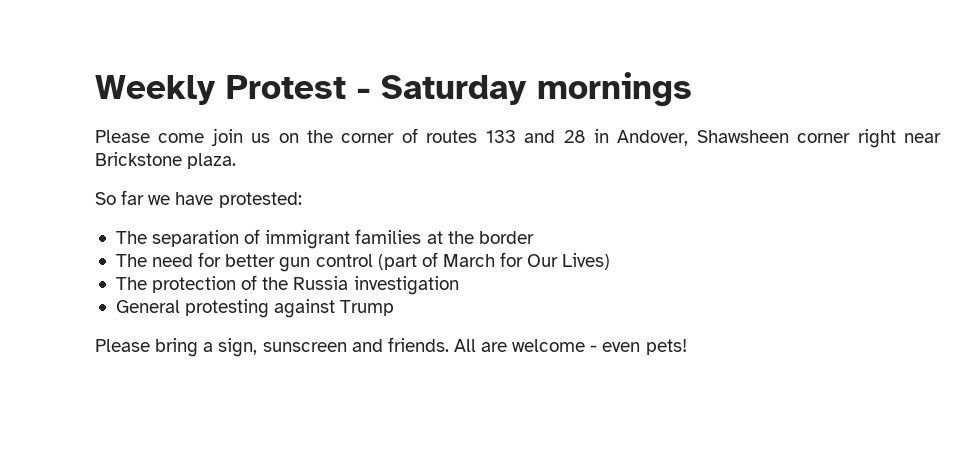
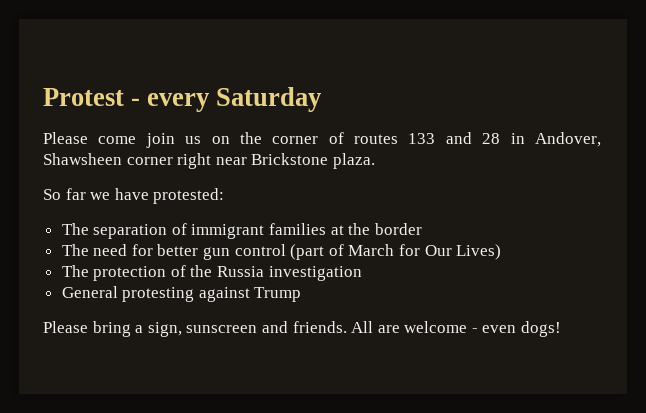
[95,75,216,105] Weekly -> (43, 97) none
(370, 93) none -> [147,93,210,112] every
[537,72,692,107] mornings -> (322, 99) none
[645,339,687,355] pets! -> [521,321,562,337] dogs!

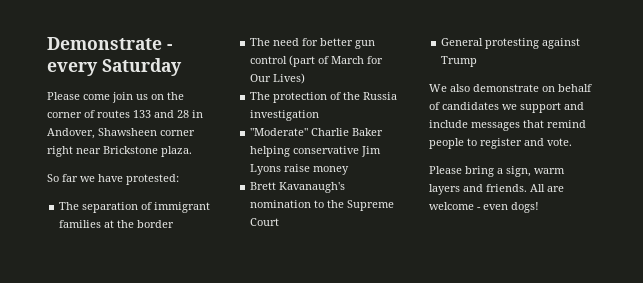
[43,88,124,106] Protest -> [47,37,162,50] Demonstrate
[61,286,302,302] General protesting against Trump -> [250,128,384,136] [250,146,382,157] [250,164,350,175] [250,182,346,193] [250,200,395,211] [250,218,280,226] [441,38,581,49] [441,56,478,67] [429,84,592,92] [429,102,584,113] [429,120,586,131] [429,138,572,149] "Moderate" Charlie Baker helping conservative Jim Lyons raise money // Brett Kavanaugh's nomination to the Supreme Court // General protesting against Trump // We also demonstrate on behalf of candidates we support and include messages that remind people to register and vote.
[186,325,258,333] sunscreen -> [534,168,565,174] [429,184,460,195] warm layers

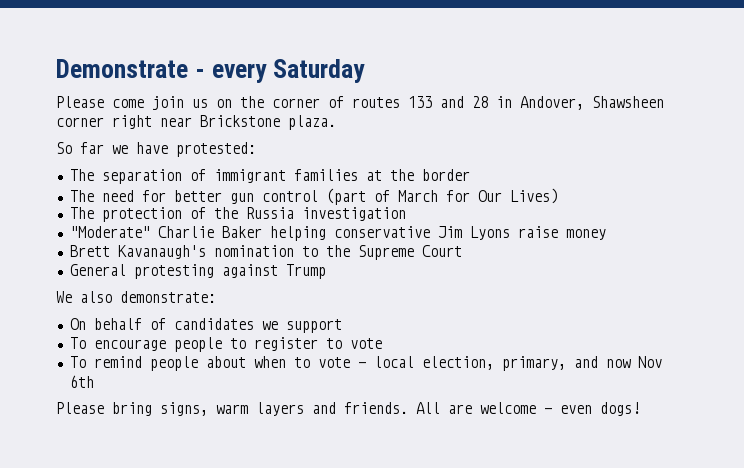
[473,84,555,92] demonstrate on -> [120,291,216,303] [69,318,86,330] demonstrate: // On
[564,102,584,110] [429,120,586,131] [429,138,572,149] and include messages that remind people to register and vote. -> [69,337,382,352] [69,356,662,371] [69,375,94,388] // To encourage people to register to vote // To remind people about when to vote - local election, primary, and now Nov 6th
[497,166,531,177] a sign, -> [160,402,208,416] signs,

